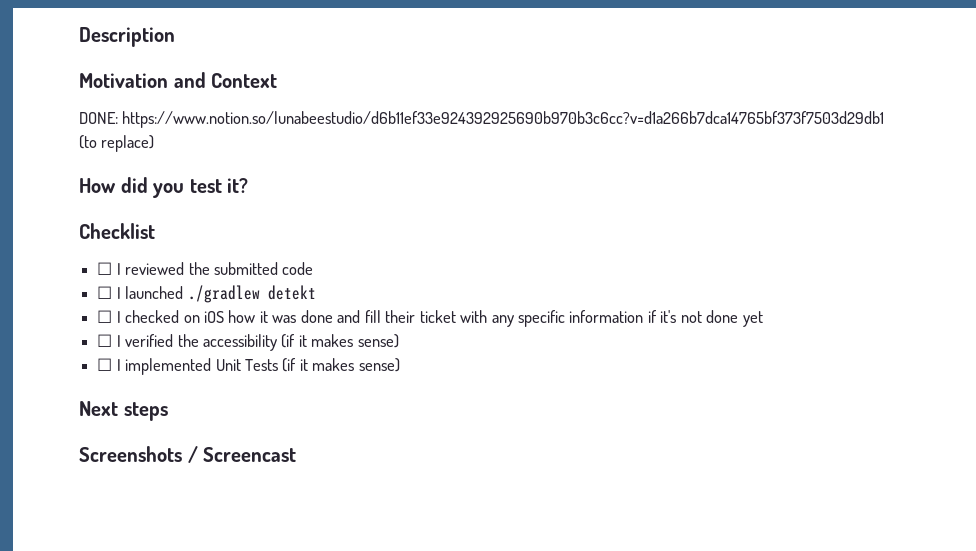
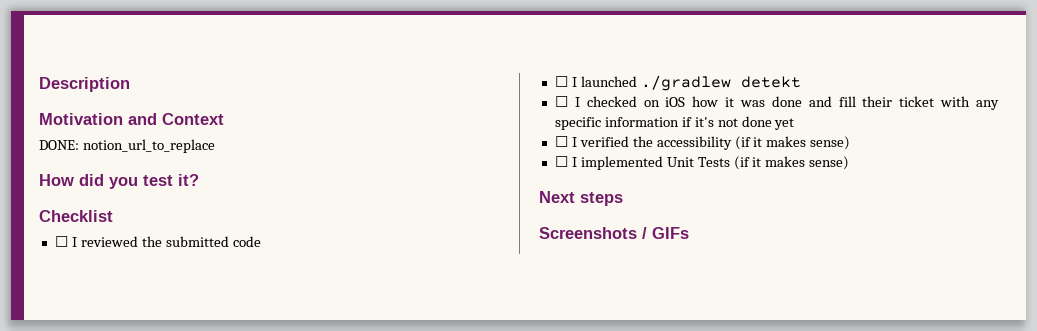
[122,111,885,128] [79,135,155,152] https://www.notion.so/lunabeestudio/d6b11ef33e924392925690b970b3c6cc?v=d1a266b7dca14765bf373f7503d29db1 (to replace) -> [82,139,215,153] notion_url_to_replace
[203,447,297,462] Screencast -> [652,227,689,239] GIFs

